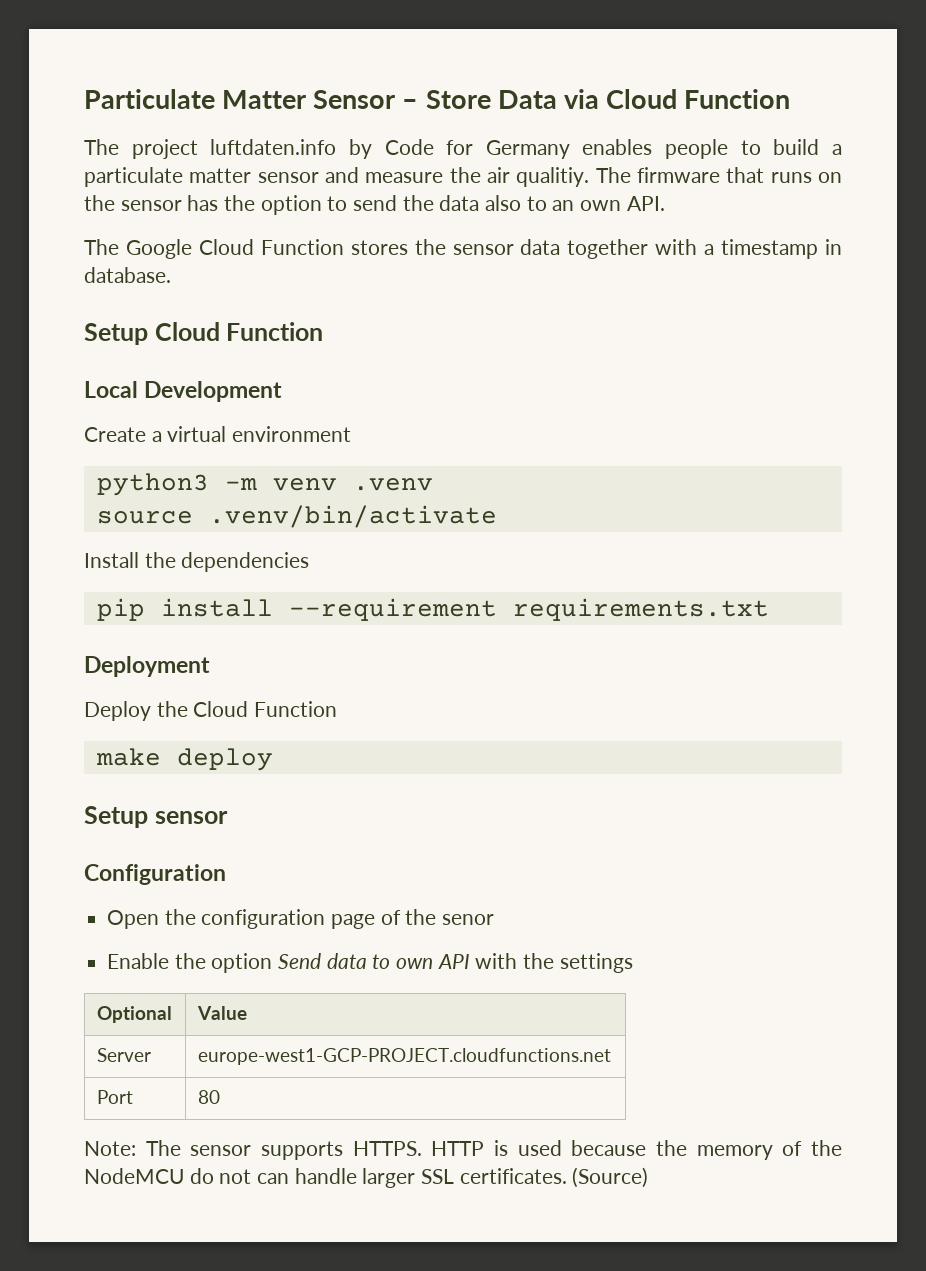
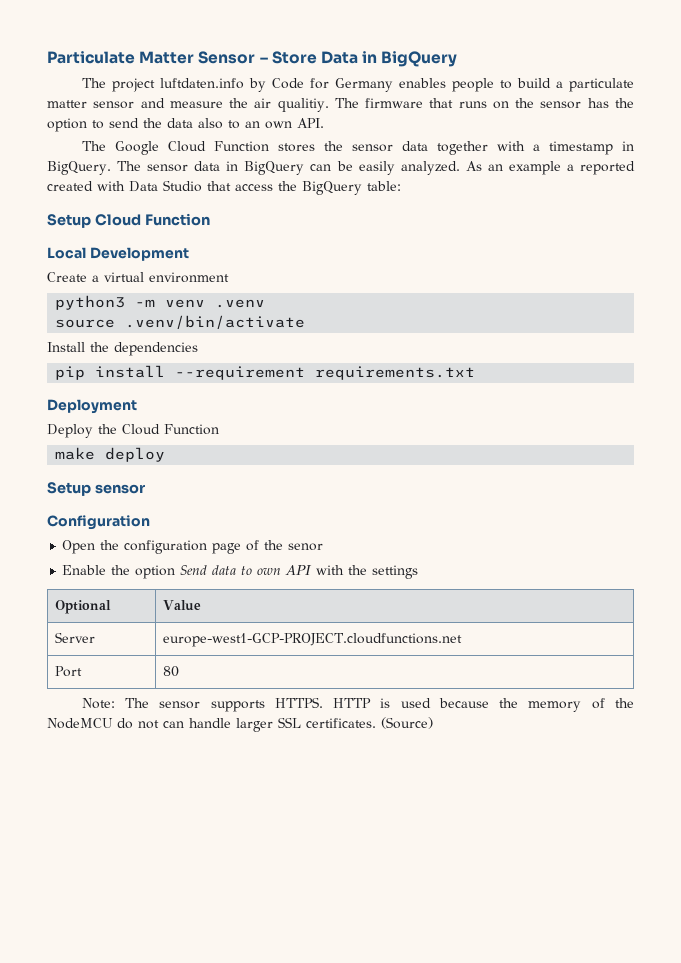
[563,89,791,109] via Cloud Function -> [362,51,458,67] in BigQuery
[84,267,171,283] database. -> [47,161,635,175] [47,180,401,195] BigQuery. The sensor data in BigQuery can be easily analyzed. As an example a reported created with Data Studio that access the BigQuery table:

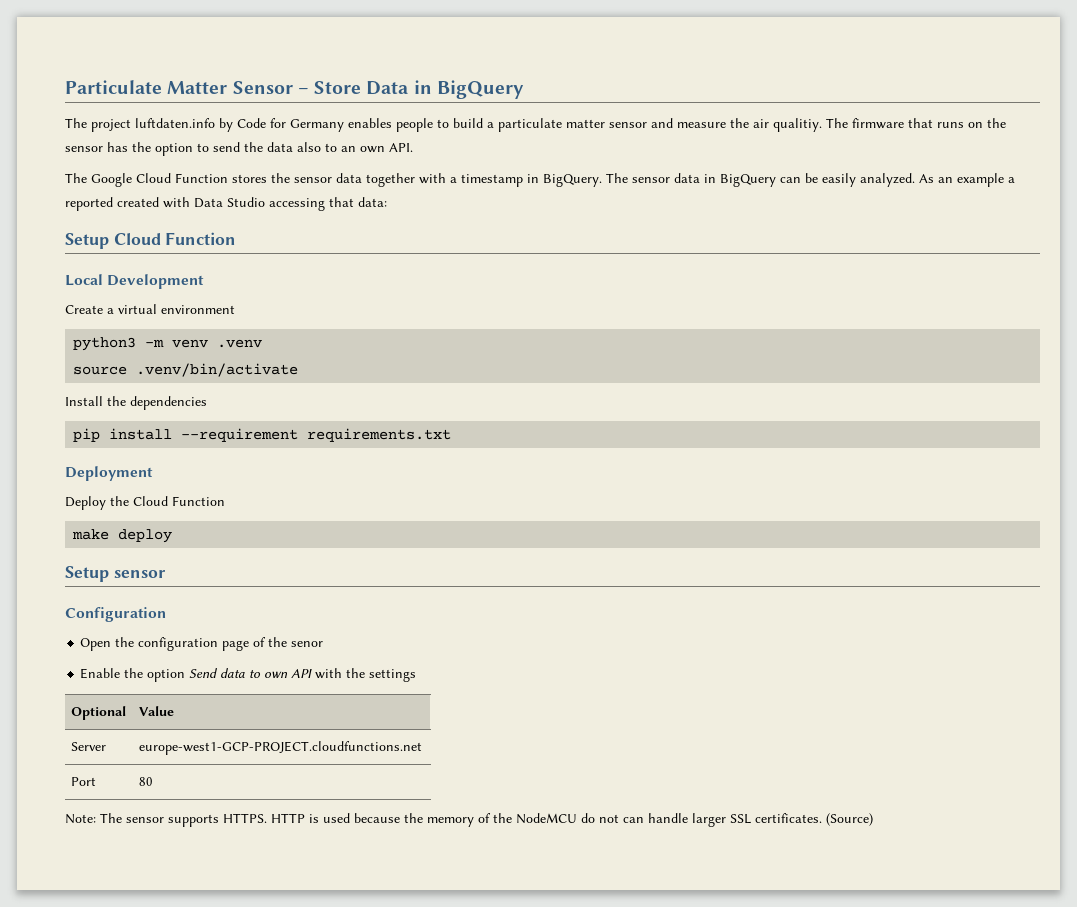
[207,181,401,195] that access the BigQuery table: -> [269,197,387,211] accessing that data:

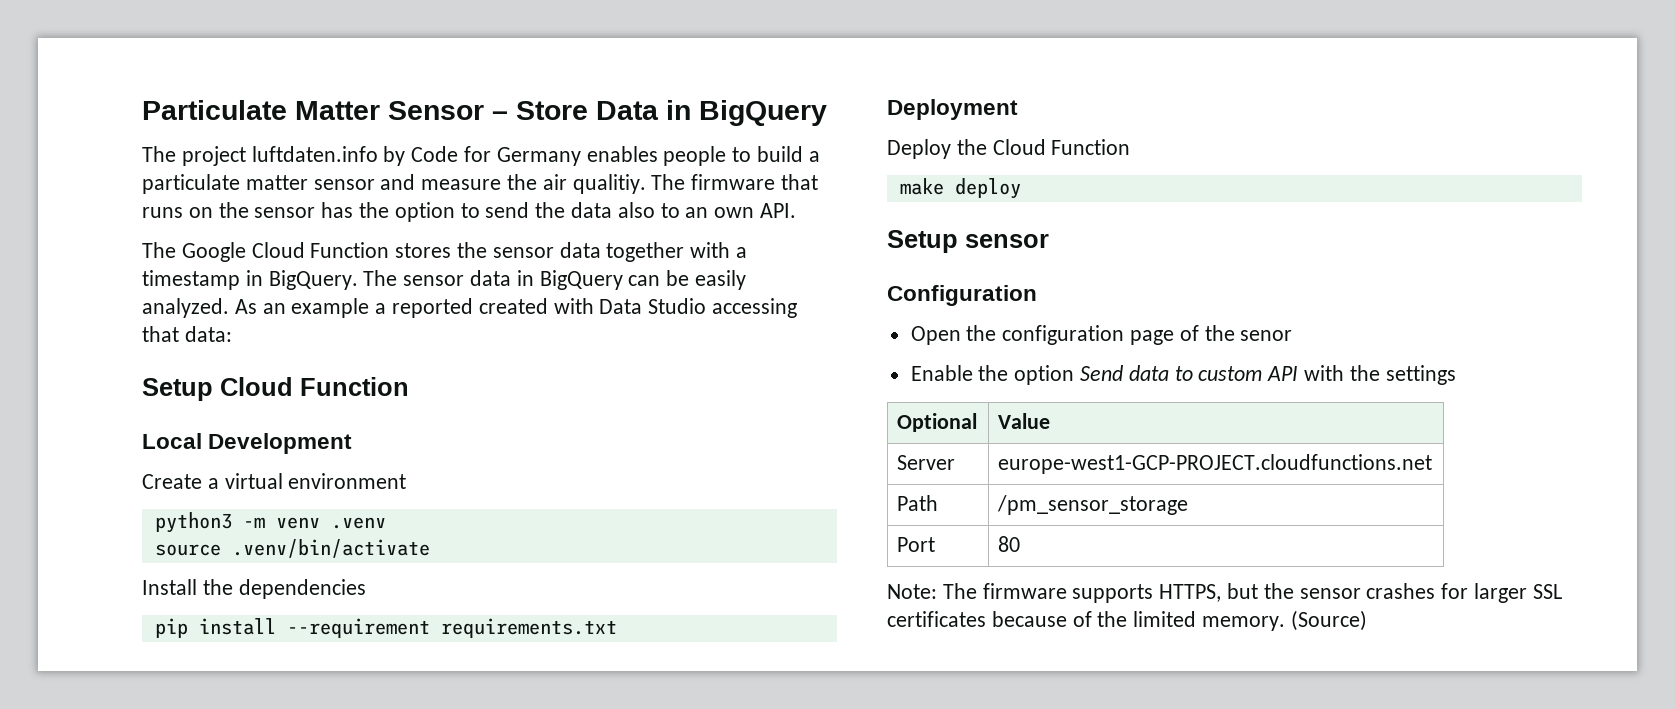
[264,671,289,678] own -> [1198,366,1263,381] custom
(423, 748) none -> [897,495,939,511] [997,495,1189,515] // Path | /pm_sensor_storage
[126,813,822,827] sensor supports HTTPS. HTTP is used because the memory of the NodeMCU do not can handle larger SSL certificates. -> [982,583,1562,603] [887,611,1286,631] firmware supports HTTPS, but the sensor crashes for larger SSL certificates because of the limited memory.

